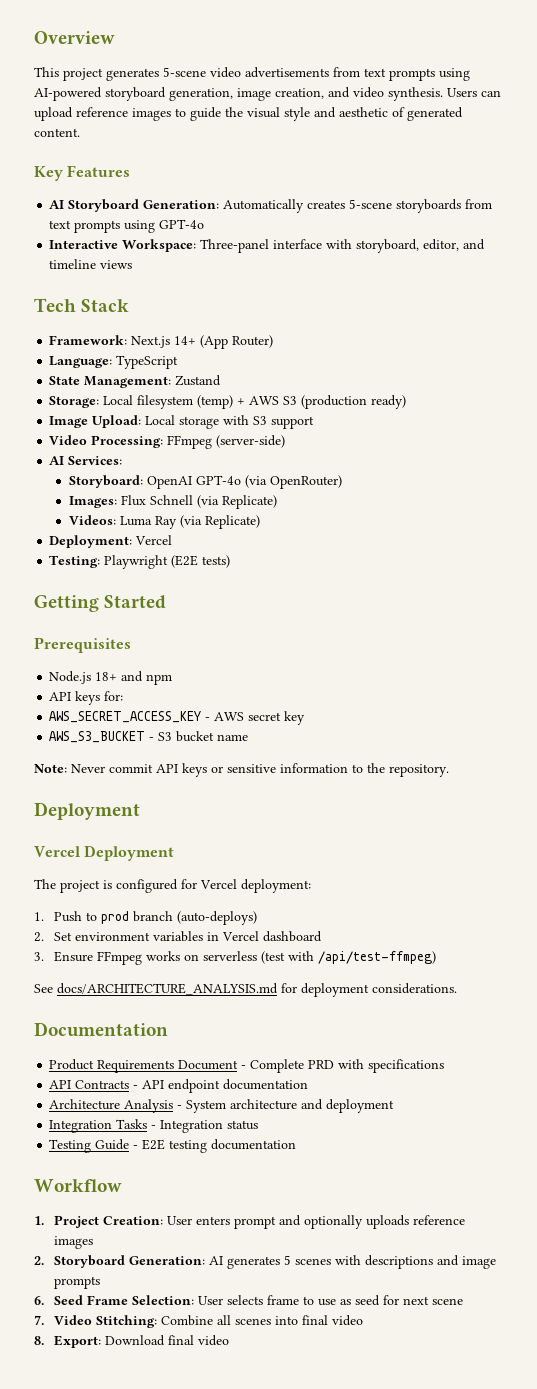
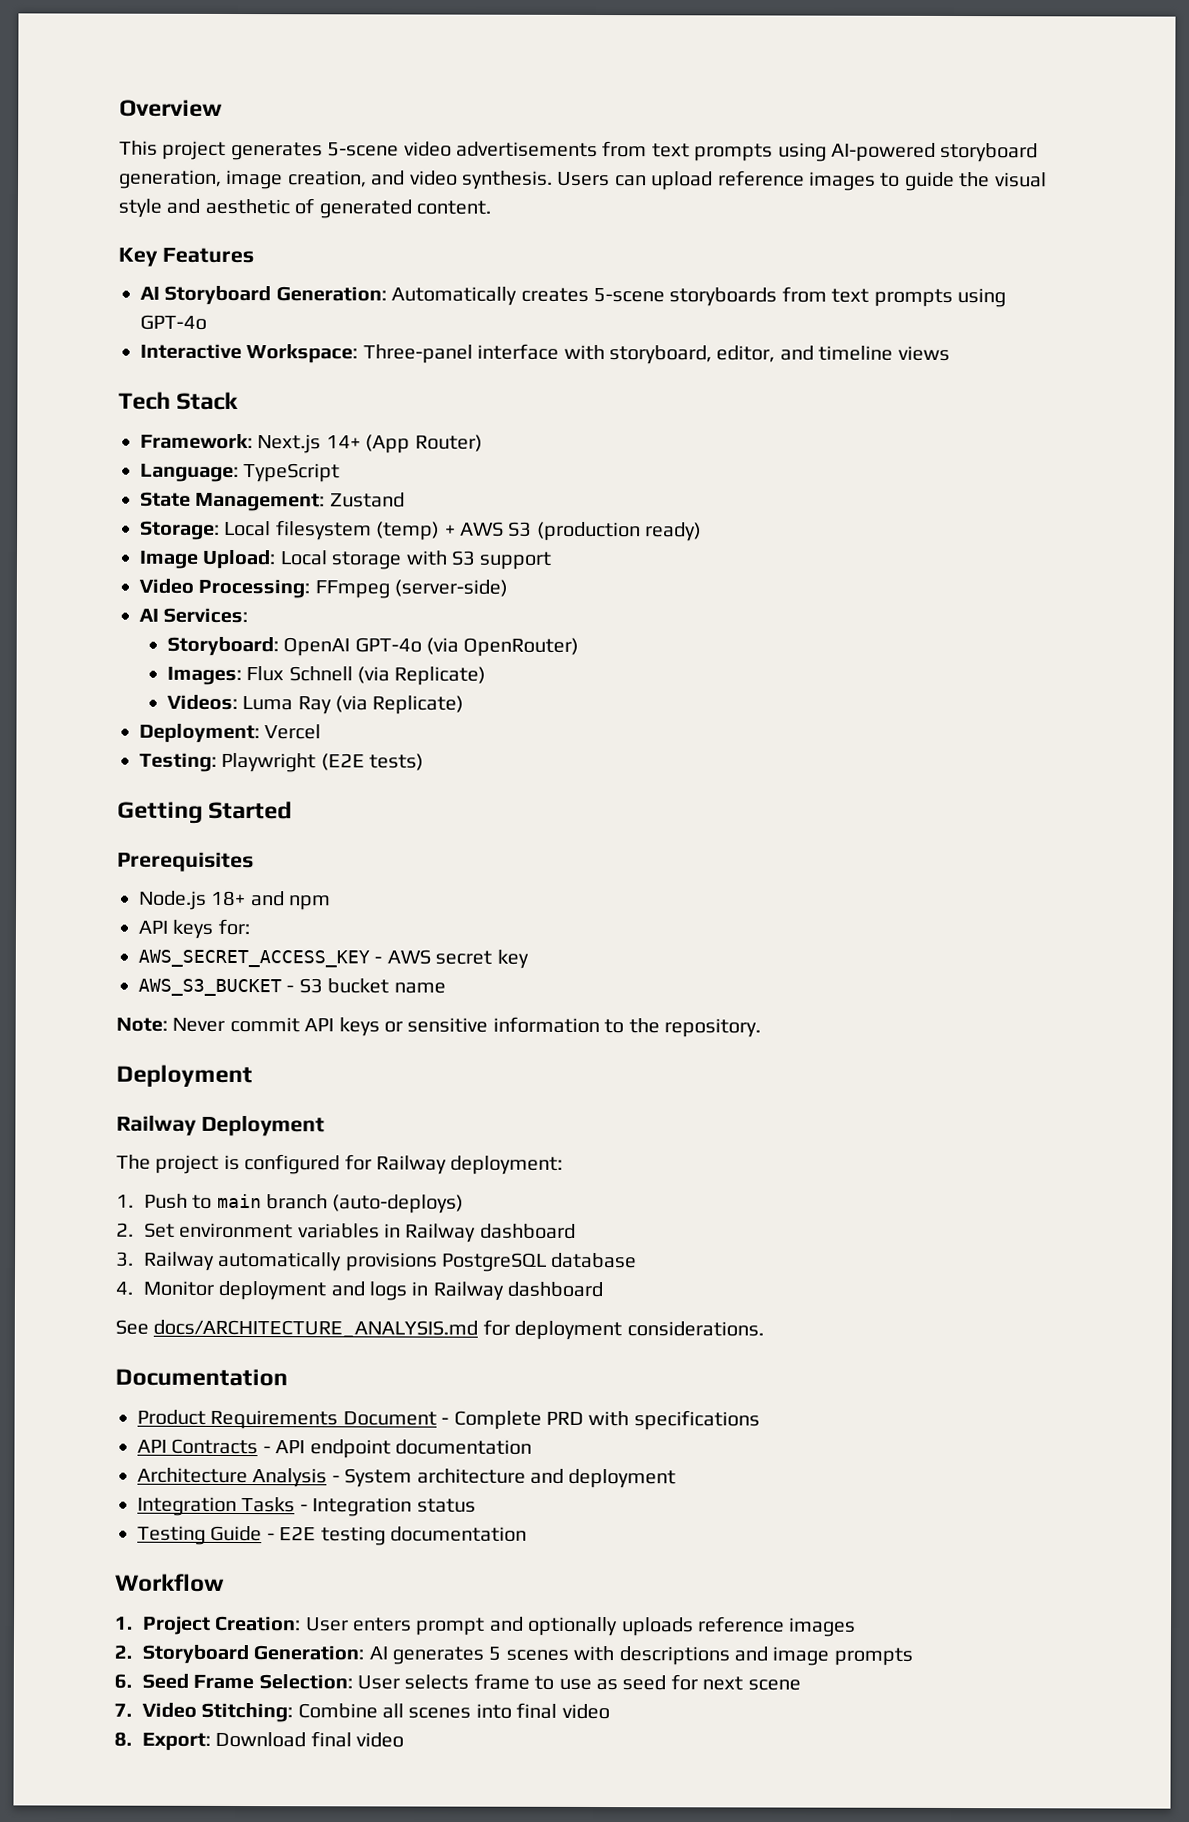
[34,846,80,857] Vercel -> [116,1114,197,1136] Railway
[200,879,237,889] Vercel -> [376,1155,447,1175] Railway
[100,911,129,924] prod -> [216,1193,262,1209] main
[221,931,259,941] Vercel -> [405,1223,477,1243] Railway
[53,951,436,965] Ensure FFmpeg works on serverless (test with /api/test-ffmpeg) -> [142,1251,638,1272] [115,1280,604,1301] Railway automatically provisions PostgreSQL database // 4. Monitor deployment and logs in Railway dashboard

